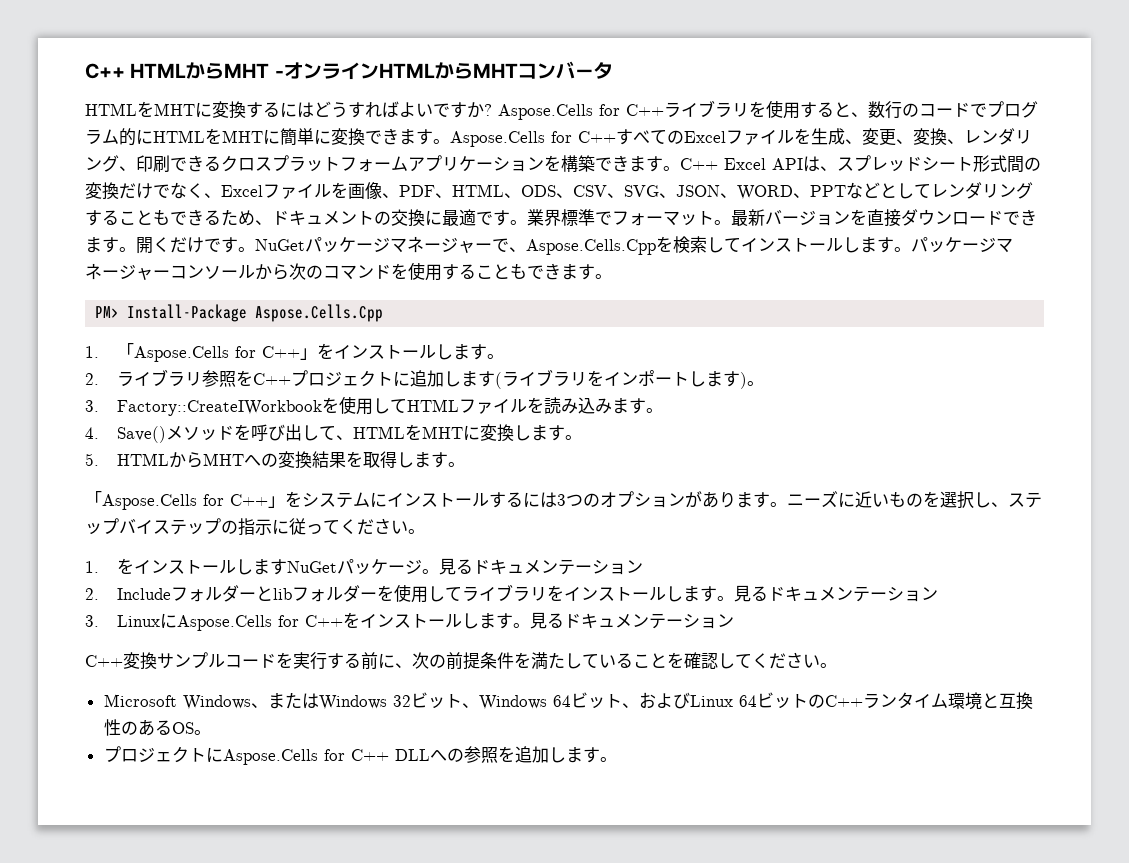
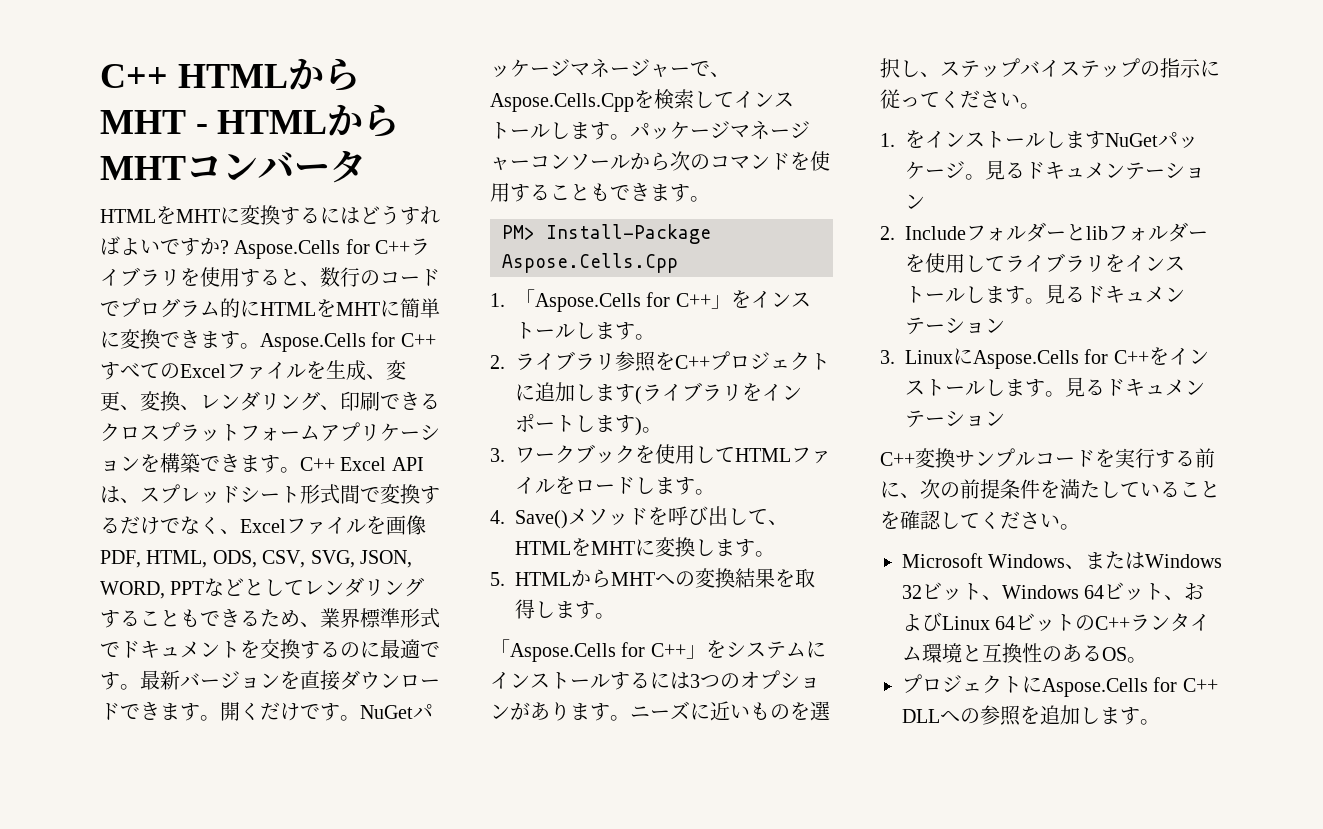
[283,62,379,80] オンライン -> (208, 129) none
[1024,157,1041,171] [85,182,119,200] の変換 -> [360,484,440,504] [100,517,120,534] で変換する
[382,184,810,200] 、PDF、HTML、ODS、CSV、SVG、JSON、WORD、 -> [100,550,412,568] [100,581,165,599] PDF, HTML, ODS, CSV, SVG, JSON, WORD,
[272,209,714,227] ドキュメントの交換に最適です。業界標準でフォーマット -> [320,608,440,628] [100,639,440,659] [100,672,120,690] 業界標準形式でドキュメントを交換するのに最適です
[116,400,322,416] Factory::CreateIWorkbook -> [515,444,635,464] ワークブック
[543,397,612,414] 読み込み -> [575,477,655,494] ロードし

